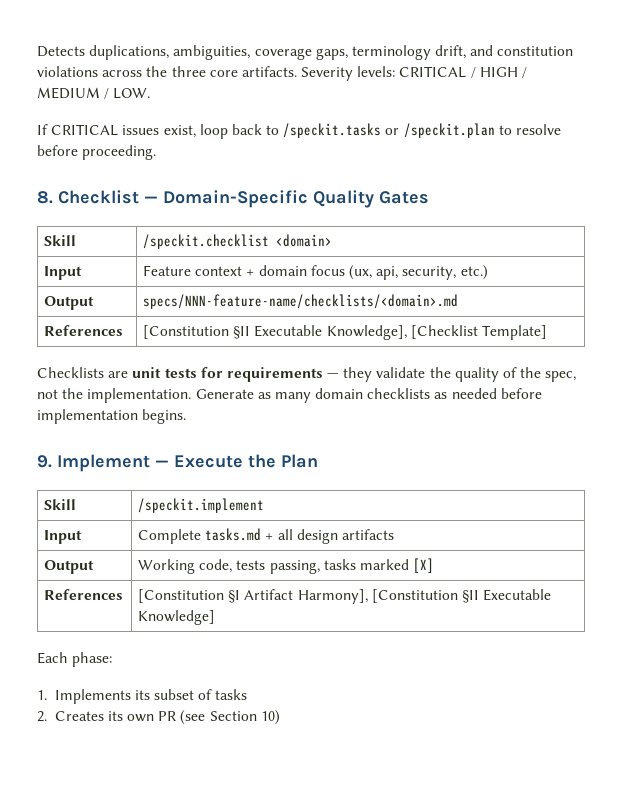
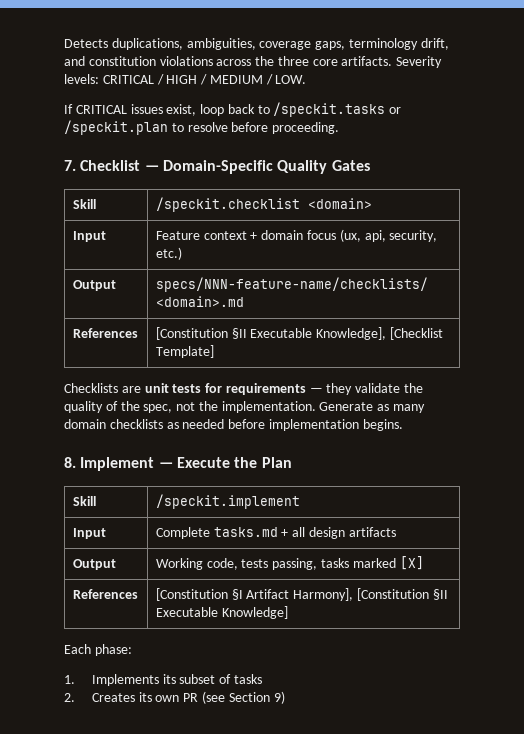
[37,191,53,204] 8. -> [64,160,76,171] 7.
[37,455,52,468] 9. -> [64,457,76,468] 8.
[260,710,280,725] 10) -> [273,691,285,704] 9)

